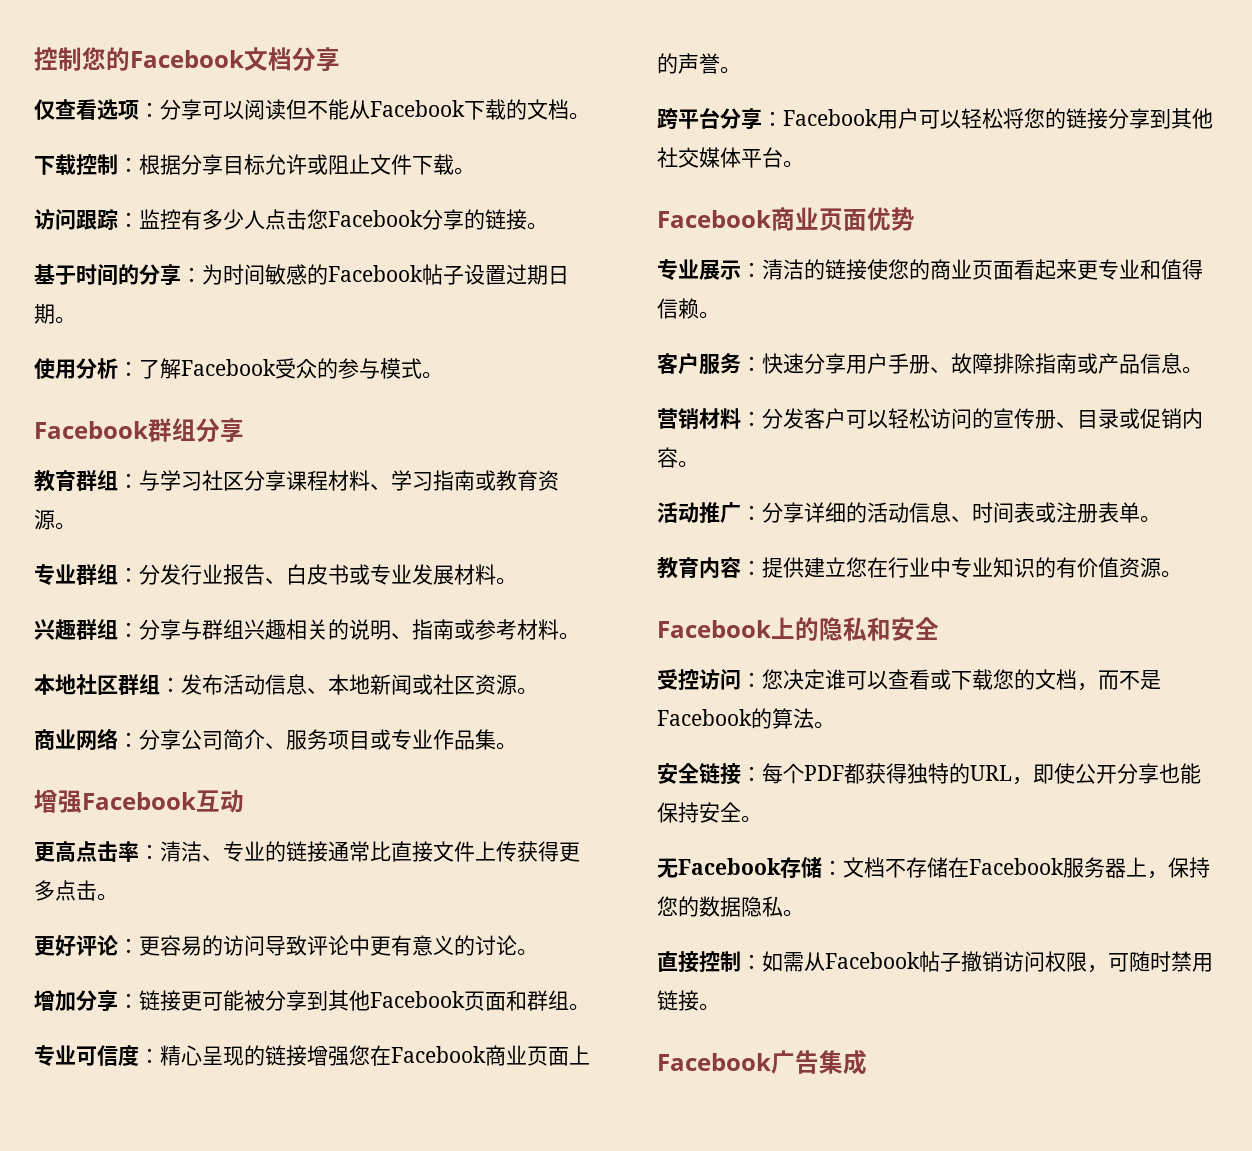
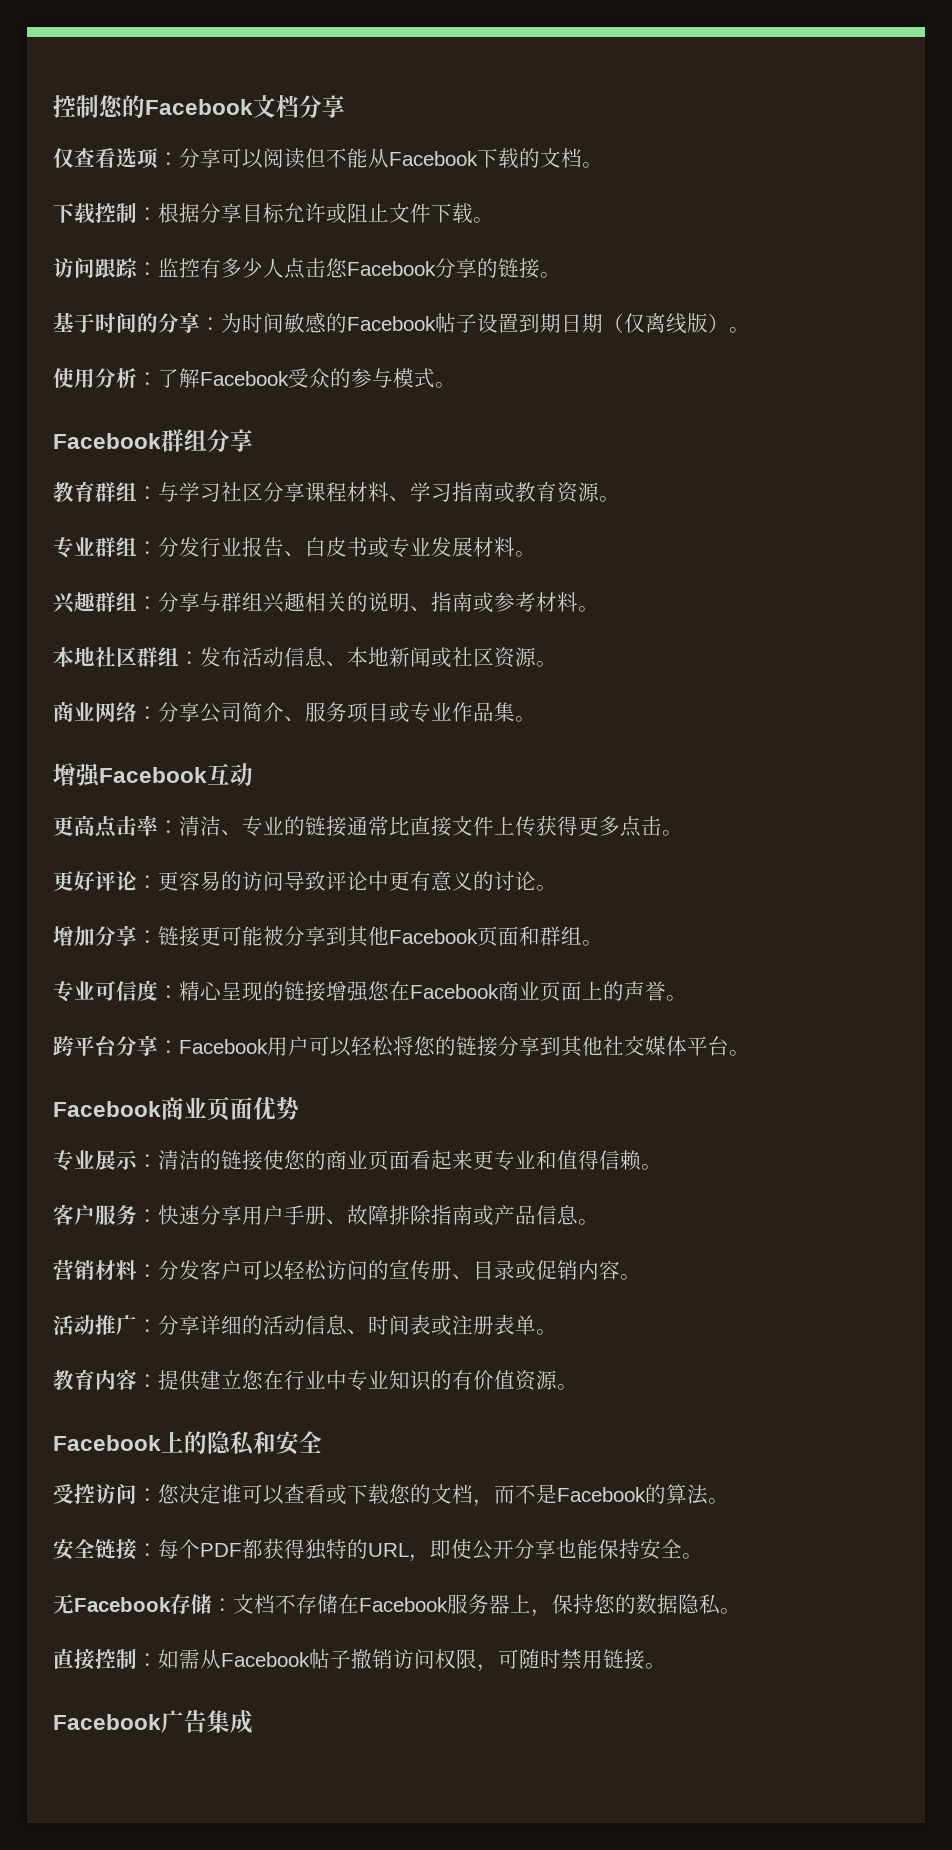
[506,264,569,285] [34,304,55,324] 过期日期 -> [519,313,729,334] 到期日期（仅离线版）

